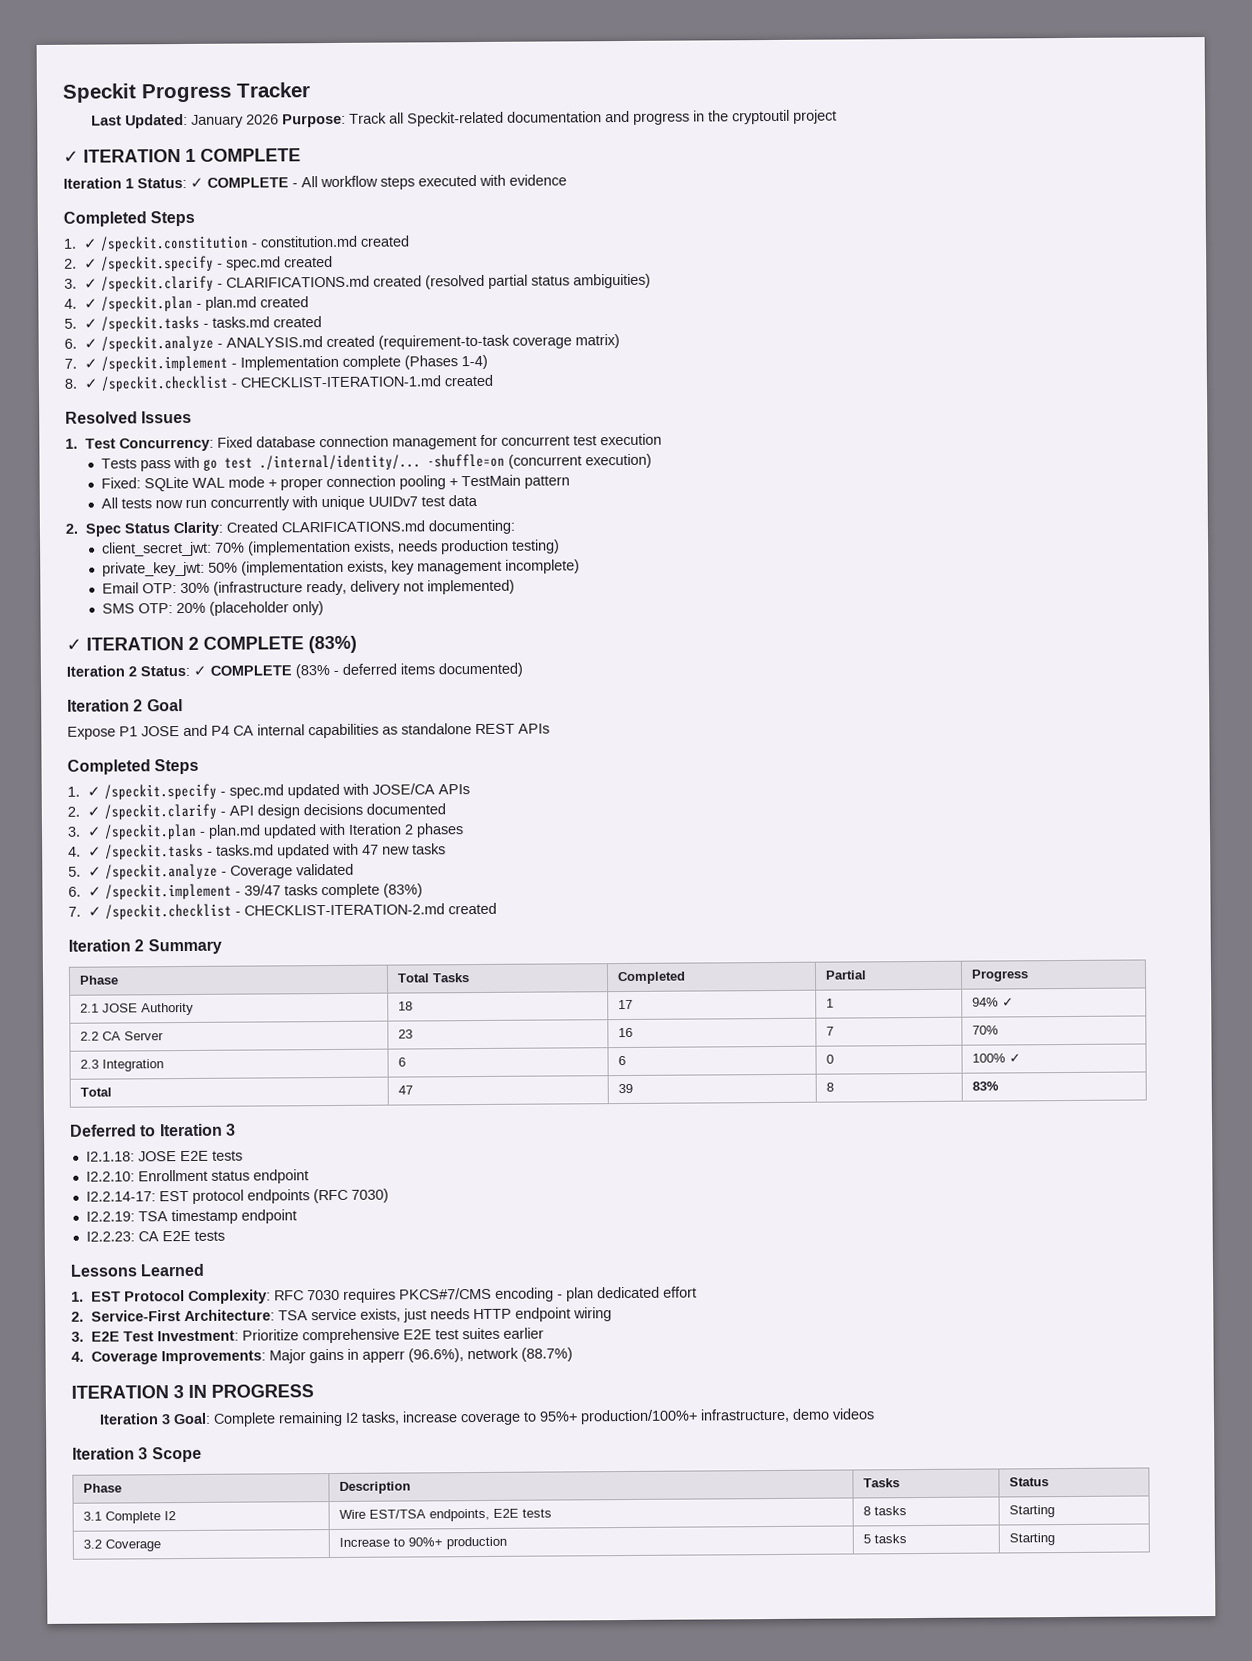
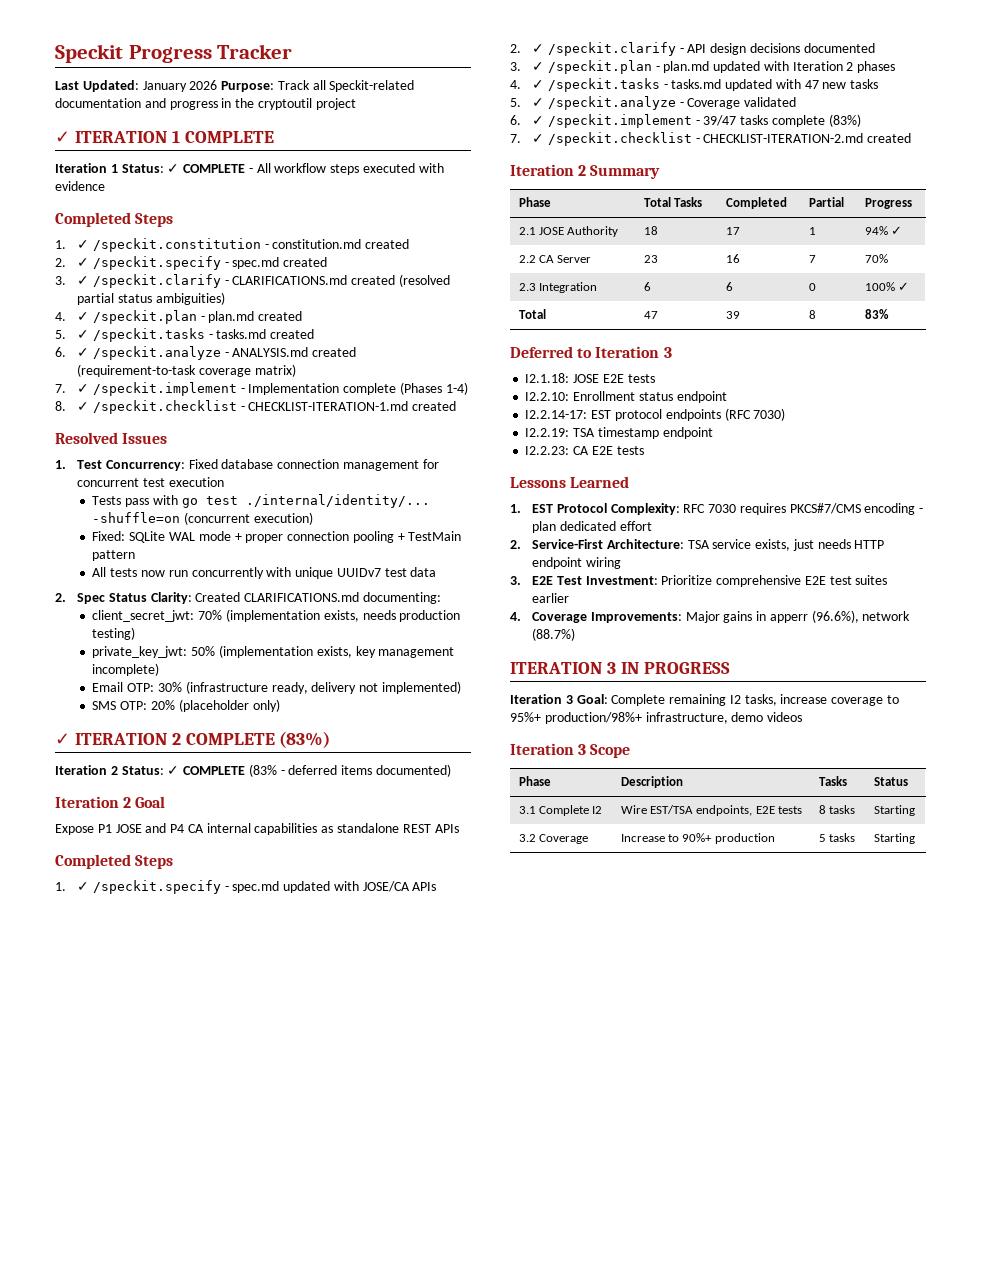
[579,1409,698,1425] production/100%+ -> [544,712,642,724] production/98%+

